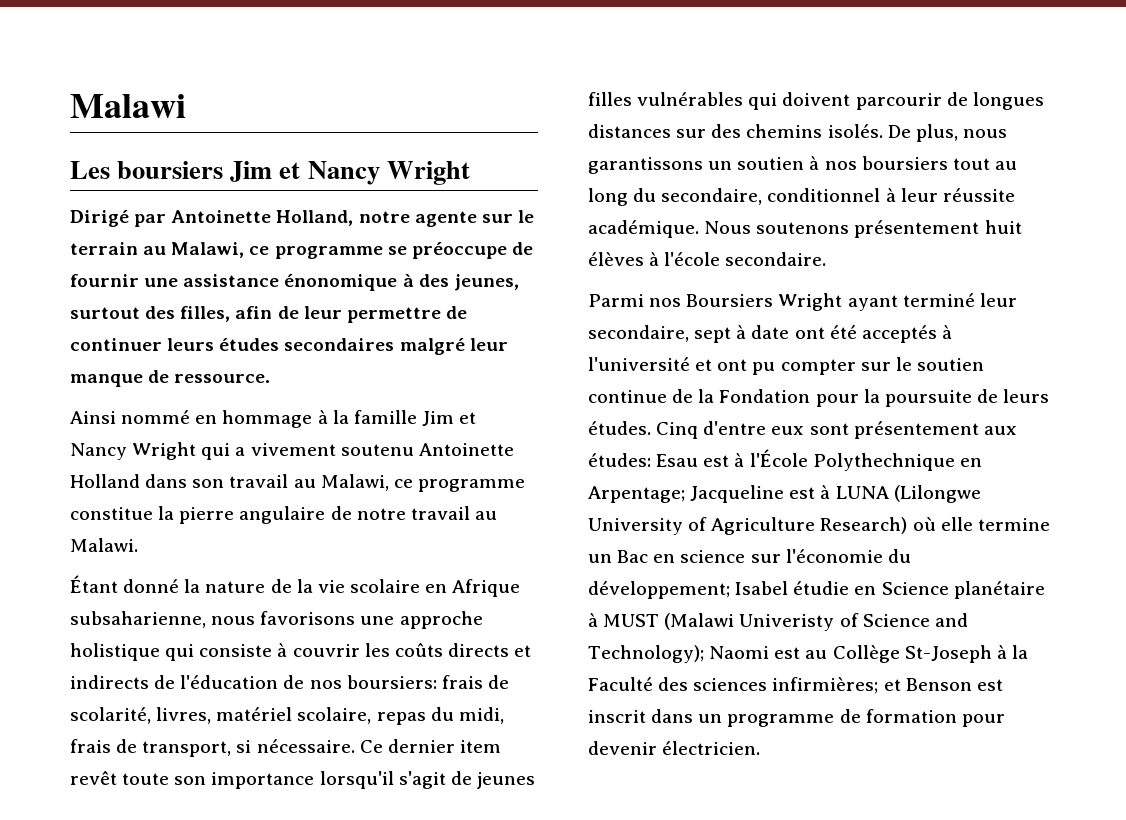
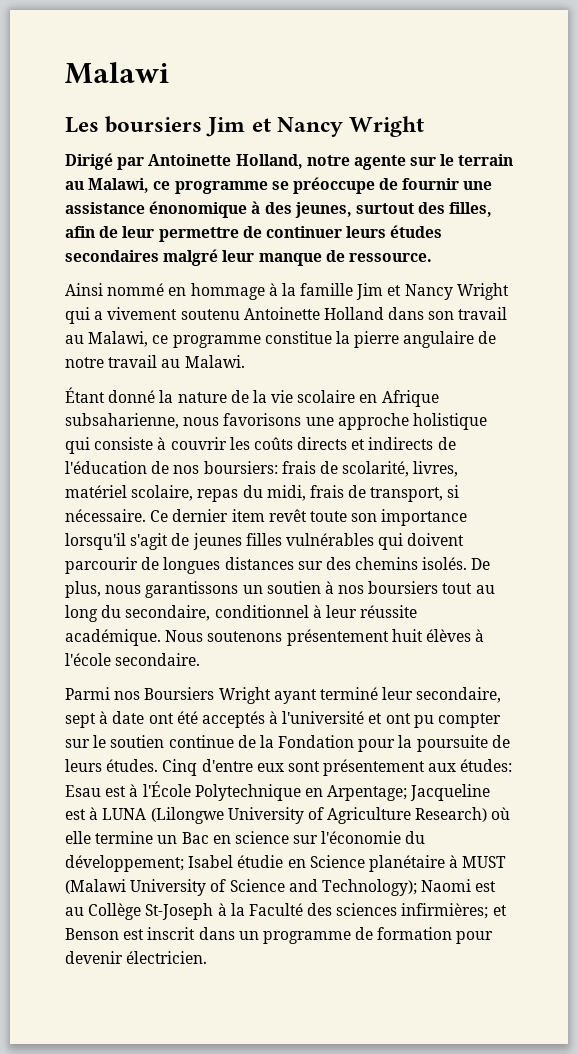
[812,453,955,471] Polythechnique -> [194,784,301,801] Polytechnique
[739,614,835,631] Univeristy -> [130,879,207,896] University

